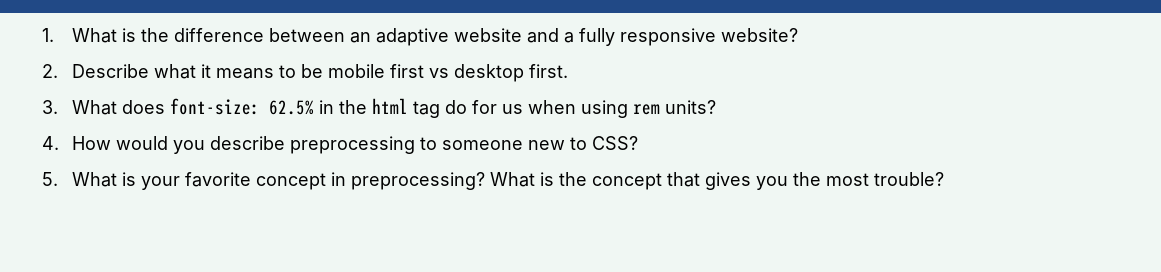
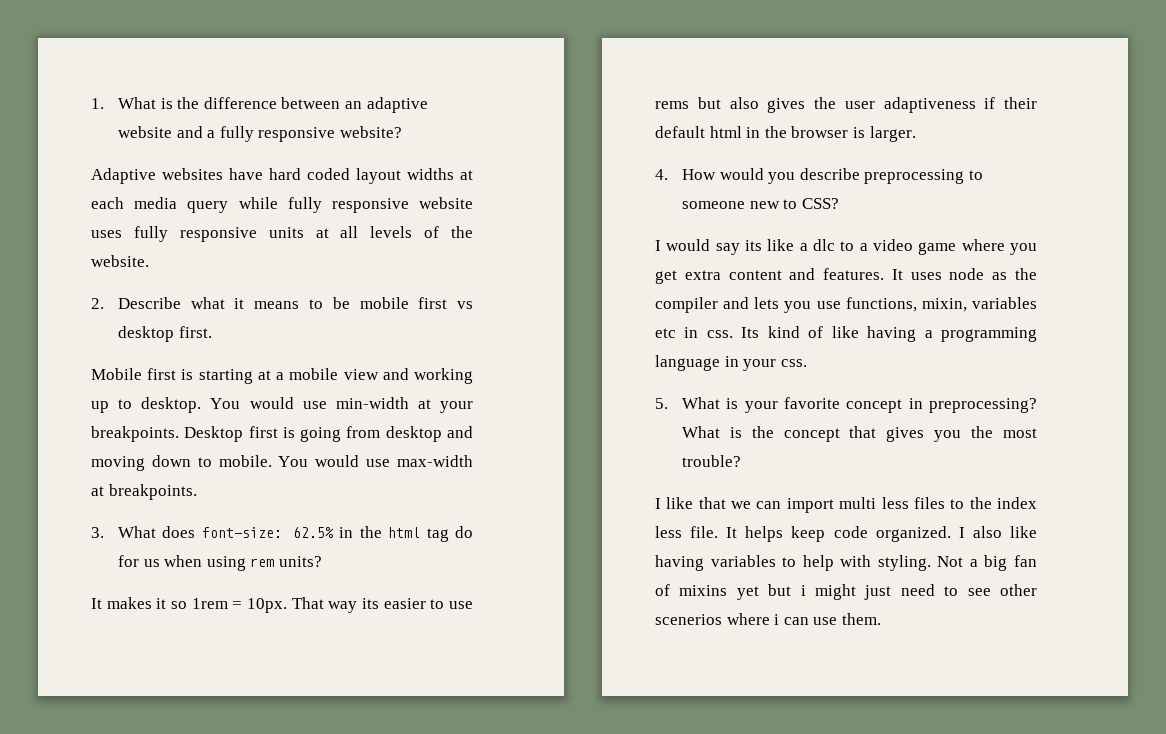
(798, 35) none -> [91,168,473,184] [91,197,473,213] [91,226,473,242] [91,255,149,267] // Adaptive websites have hard coded layout widths at each media query while fully responsive website uses fully responsive units at all levels of the website.
(568, 71) none -> [91,368,474,384] [91,397,473,413] [91,426,473,442] [91,455,473,471] [91,484,197,500] // Mobile first is starting at a mobile view and working up to desktop. You would use min-width at your breakpoints. Desktop first is going from desktop and moving down to mobile. You would use max-width at breakpoints.
(716, 107) none -> [91,597,473,613] [655,97,1037,113] [655,126,916,142] // It makes it so 1rem = 10px. That way its easier to use rems but also gives the user adaptiveness if their default html in the browser is larger.
(638, 143) none -> [655,239,1037,255] [655,268,1037,284] [655,297,1037,313] [655,326,1037,342] [655,355,807,371] // I would say its like a dlc to a video game where you get extra content and features. It uses node as the compiler and lets you use functions, mixin, variables etc in css. Its kind of like having a programming language in your css.
(944, 179) none -> [655,497,1037,513] [655,526,1037,542] [655,555,1037,571] [655,584,1037,600] [655,613,881,625] // I like that we can import multi less files to the index less file. It helps keep code organized. I also like having variables to help with styling. Not a big fan of mixins yet but i might just need to see other scenerios where i can use them.

